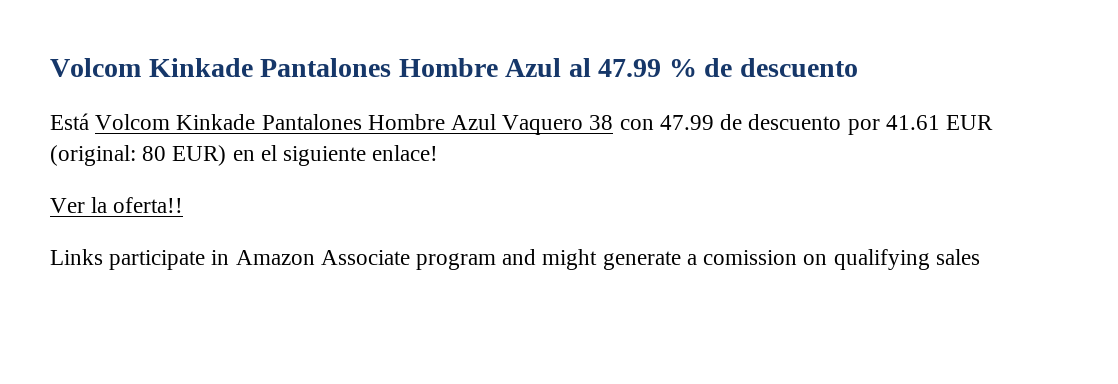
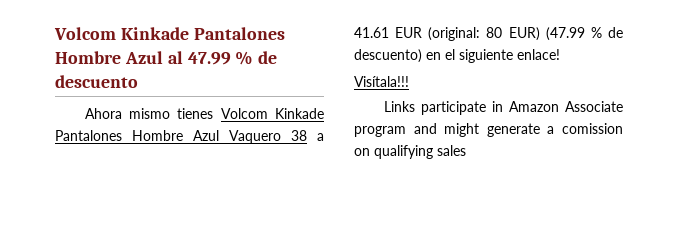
[50,113,89,130] Está -> [84,108,214,119] Ahora mismo tienes
[619,114,880,135] con 47.99 de descuento por -> [317,133,324,141] a
(227, 155) none -> [545,27,623,41] [354,49,422,63] (47.99 % de descuento)
[50,197,184,213] Ver la oferta!! -> [354,76,409,87] Visítala!!!

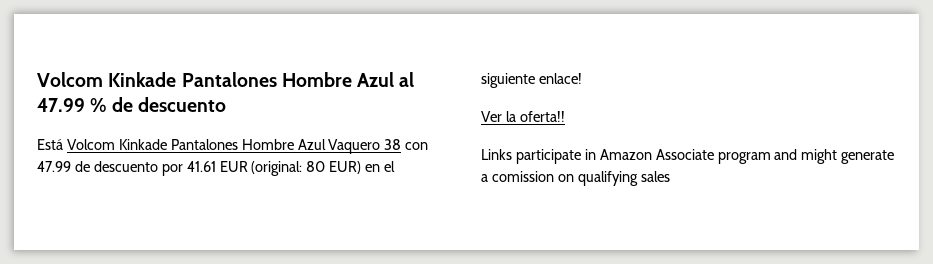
[84,108,214,119] Ahora mismo tienes -> [37,139,63,150] Está
[317,133,324,141] a -> [405,142,429,150] [37,161,183,176] con 47.99 de descuento por
[545,27,623,41] [354,49,422,63] (47.99 % de descuento) -> (362, 167) none
[354,76,409,87] Visítala!!! -> [481,111,565,122] Ver la oferta!!

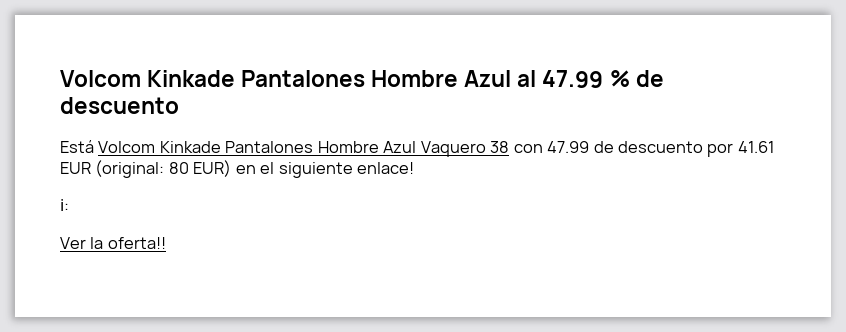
(582, 78) none -> [60,199,69,211] // ℹ:
[481,149,895,164] [481,171,670,186] // Links participate in Amazon Associate program and might generate a comission on qualifying sales -> (166, 243) none

